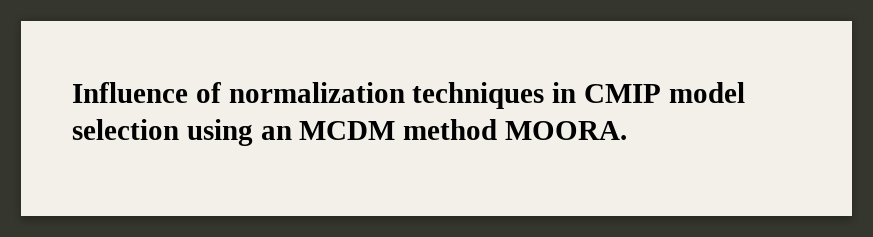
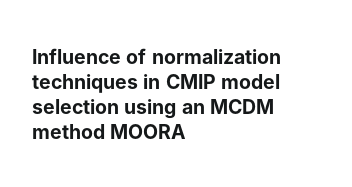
[505,121,628,140] MOORA. -> [110,124,187,139] MOORA

